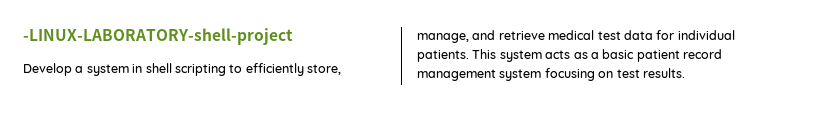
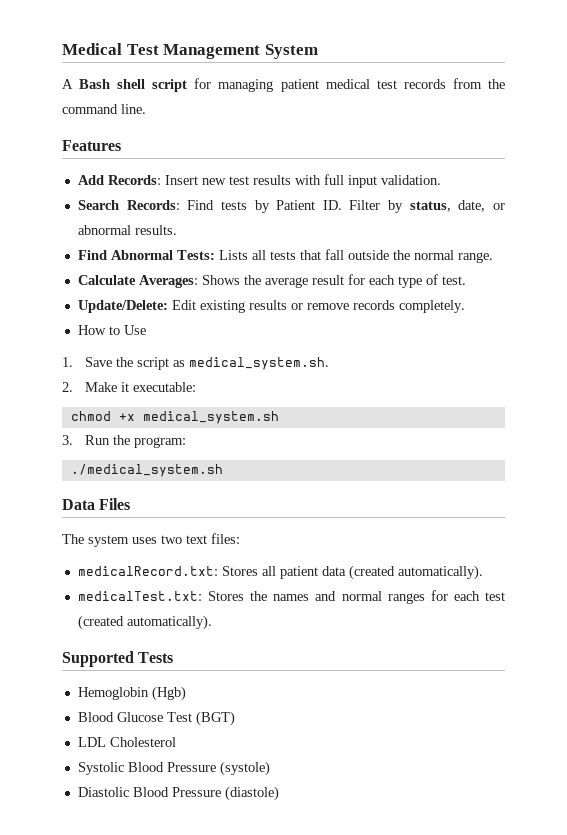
[23,28,293,45] [23,63,341,76] [417,30,735,43] [417,49,722,62] [417,68,685,81] -LINUX-LABORATORY-shell-project // Develop a system in shell scripting to efficiently store, manage, and retrieve medical test data for individual patients. This system acts as a basic patient record management system focusing on test results. -> [62,43,318,59] [62,78,505,92] [62,104,146,114] [62,140,121,151] [77,174,441,188] [77,200,505,213] [77,225,177,235] [77,249,493,263] [77,274,466,288] [77,300,465,313] [77,325,146,335] [62,357,329,370] [62,382,196,392] [70,411,279,424] [62,435,186,448] [70,464,223,477] [62,498,131,510] [62,533,240,547] [77,565,483,580] [77,590,506,604] [77,615,212,630] [62,651,174,667] [77,686,186,701] [77,711,235,726] [77,737,176,747] [77,761,270,776] [77,786,279,801] Medical Test Management System // A Bash shell script for managing patient medical test records from the command line. // Features // Add Records: Insert new test results with full input validation. // Search Records: Find tests by Patient ID. Filter by status, date, or abnormal results. // Find Abnormal Tests: Lists all tests that fall outside the normal range. // Calculate Averages: Shows the average result for each type of test. // Update/Delete: Edit existing results or remove records completely. // How to Use // 1. Save the script as medical_system.sh. // 2. Make it executable: // chmod +x medical_system.sh // 3. Run the program: // ./medical_system.sh // Data Files // The system uses two text files: // medicalRecord.txt: Stores all patient data (created automatically). // medicalTest.txt: Stores the names and normal ranges for each test (created automatically). // Supported Tests // Hemoglobin (Hgb) // Blood Glucose Test (BGT) // LDL Cholesterol // Systolic Blood Pressure (systole) // Diastolic Blood Pressure (diastole)

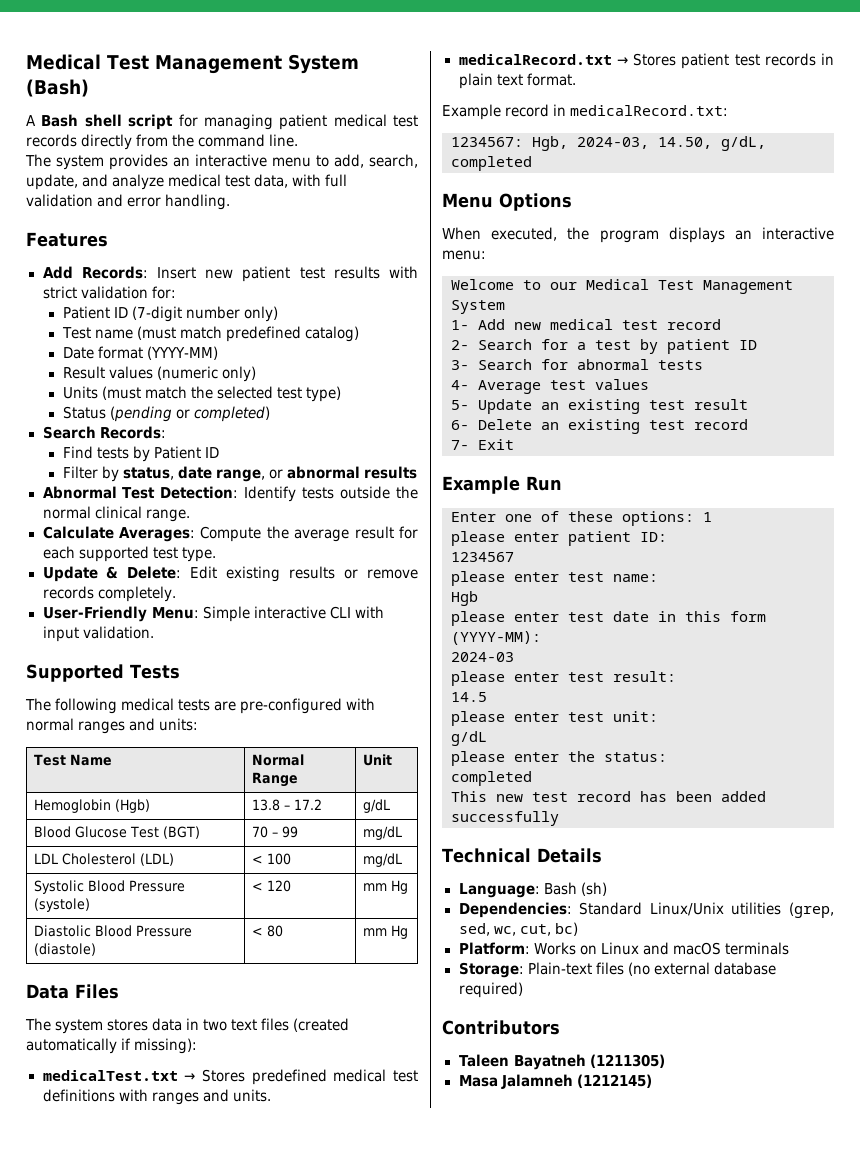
[62,43,318,59] Medical Test Management System -> [26,54,359,74] [26,79,89,97] Medical Test Management System (Bash)
(446, 84) none -> [81,134,133,150] directly
(146, 109) none -> [25,154,418,170] [26,174,348,190] [26,194,231,210] // The system provides an interactive menu to add, search, update, and analyze medical test data, with full validation and error handling.
(226, 181) none -> [242,266,291,282] patient
[323,174,441,188] full input validation. -> [42,286,176,299] [62,306,279,322] [61,326,360,342] [62,346,218,360] [62,366,256,382] [62,386,342,402] [62,406,270,422] strict validation for: // Patient ID (7-digit number only) // Test name (must match predefined catalog) // Date format (YYYY-MM) // Result values (numeric only) // Units (must match the selected test type) // Status (pending or completed)
(180, 205) none -> (166, 432) //
[322,200,342,210] ID. -> [205,447,220,458] ID //
[458,200,505,212] [77,225,177,235] [77,249,344,260] date, or abnormal results. // Find Abnormal Tests: Lists all tests that fall -> [177,466,418,482] [42,486,335,502] date range, or abnormal results // Abnormal Test Detection: Identify tests
(454, 255) none -> [94,506,142,519] clinical
[201,275,240,285] Shows -> [200,526,262,542] Compute
[397,274,466,288] [77,300,168,313] type of test. // Update/Delete: -> [78,546,216,562] [42,566,182,582] supported test type. // Update & Delete:
[77,325,146,335] [62,357,329,370] [62,382,196,392] [70,411,279,424] [62,435,186,448] [70,464,223,477] [62,498,131,510] [62,533,240,547] [77,565,483,580] [77,590,506,604] [77,615,212,630] [62,651,174,667] [77,686,186,701] [77,711,235,726] [77,737,176,747] [77,761,270,776] [77,786,279,801] How to Use // 1. Save the script as medical_system.sh. // 2. Make it executable: // chmod +x medical_system.sh // 3. Run the program: // ./medical_system.sh // Data Files // The system uses two text files: // medicalRecord.txt: Stores all patient data (created automatically). // medicalTest.txt: Stores the names and normal ranges for each test (created automatically). // Supported Tests // Hemoglobin (Hgb) // Blood Glucose Test (BGT) // LDL Cholesterol // Systolic Blood Pressure (systole) // Diastolic Blood Pressure (diastole) -> [42,606,384,622] [42,626,154,642] [26,664,180,682] [25,698,376,714] [26,718,199,734] [33,754,112,766] [251,754,304,766] [251,772,298,787] [362,754,392,766] [33,799,150,813] [251,799,322,811] [362,799,390,813] [33,826,200,839] [251,826,298,838] [362,826,402,840] [33,853,174,866] [251,853,291,865] [362,853,402,867] [33,880,185,894] [33,898,90,912] [251,880,291,892] [362,880,408,894] [33,925,192,937] [33,943,96,956] [251,925,283,937] [362,925,408,939] [26,984,119,999] [25,1018,350,1034] [26,1038,198,1054] [42,1069,418,1085] [42,1089,271,1105] [458,53,834,69] [458,73,576,89] [442,104,729,120] [451,136,766,151] [451,156,532,171] [442,193,572,211] [442,227,834,243] [442,250,486,260] [451,279,793,294] [451,300,505,314] [451,319,721,330] [451,339,757,354] [451,359,703,370] [451,379,649,394] [451,399,748,414] [451,419,748,434] [451,439,514,450] [442,476,562,494] [451,511,712,526] [451,531,667,546] [451,552,514,562] [451,571,658,586] [451,591,478,606] [451,611,766,626] [451,631,541,645] [451,652,514,662] [451,671,676,686] [451,692,487,702] [451,711,658,726] [451,731,487,746] [451,751,667,766] [451,771,532,786] [451,791,766,802] [451,811,559,826] [442,848,602,863] [458,882,607,898] [458,902,834,918] [458,922,578,936] [458,942,789,955] [458,962,776,978] [458,982,523,998] [442,1020,560,1035] [458,1054,665,1070] [458,1074,652,1089] User-Friendly Menu: Simple interactive CLI with input validation. // Supported Tests // The following medical tests are pre-configured with normal ranges and units: // Test Name | Normal Range | Unit // Hemoglobin (Hgb) | 13.8 – 17.2 | g/dL // Blood Glucose Test (BGT) | 70 – 99 | mg/dL // LDL Cholesterol (LDL) | < 100 | mg/dL // Systolic Blood Pressure (systole) | < 120 | mm Hg // Diastolic Blood Pressure (diastole) | < 80 | mm Hg // Data Files // The system stores data in two text files (created automatically if missing): // medicalTest.txt → Stores predefined medical test definitions with ranges and units. // medicalRecord.txt → Stores patient test records in plain text format. // Example record in medicalRecord.txt: // 1234567: Hgb, 2024-03, 14.50, g/dL, completed // Menu Options // When executed, the program displays an interactive menu: // Welcome to our Medical Test Management System // 1- Add new medical test record // 2- Search for a test by patient ID // 3- Search for abnormal tests // 4- Average test values // 5- Update an existing test result // 6- Delete an existing test record // 7- Exit // Example Run // Enter one of these options: 1 // please enter patient ID: // 1234567 // please enter test name: // Hgb // please enter test date in this form (YYYY-MM): // 2024-03 // please enter test result: // 14.5 // please enter test unit: // g/dL // please enter the status: // completed // This new test record has been added successfully // Technical Details // Language: Bash (sh) // Dependencies: Standard Linux/Unix utilities (grep, sed, wc, cut, bc) // Platform: Works on Linux and macOS terminals // Storage: Plain-text files (no external database required) // Contributors // Taleen Bayatneh (1211305) // Masa Jalamneh (1212145)

